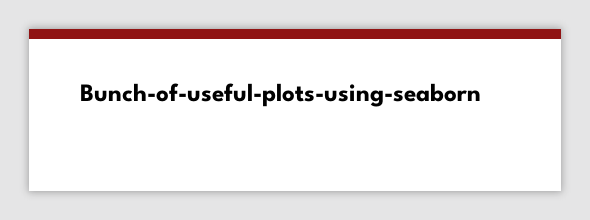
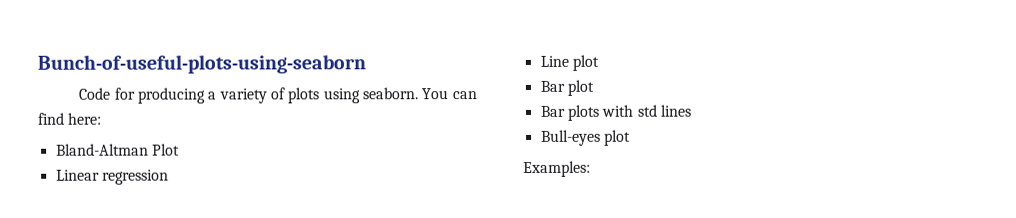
(481, 95) none -> [78,87,477,104] [38,112,103,125] [55,143,180,156] [55,169,169,185] [539,54,599,71] [539,79,594,96] [539,104,692,121] [540,129,631,146] [523,160,591,177] // Code for producing a variety of plots using seaborn. You can find here: // Bland-Altman Plot // Linear regression // Line plot // Bar plot // Bar plots with std lines // Bull-eyes plot // Examples:

